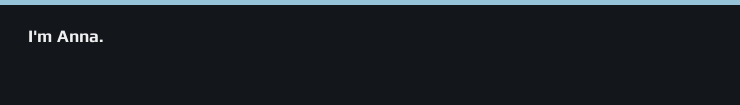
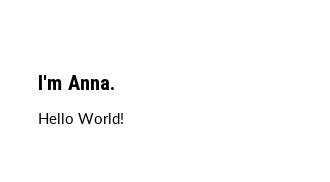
(103, 36) none -> [38,113,124,124] // Hello World!

